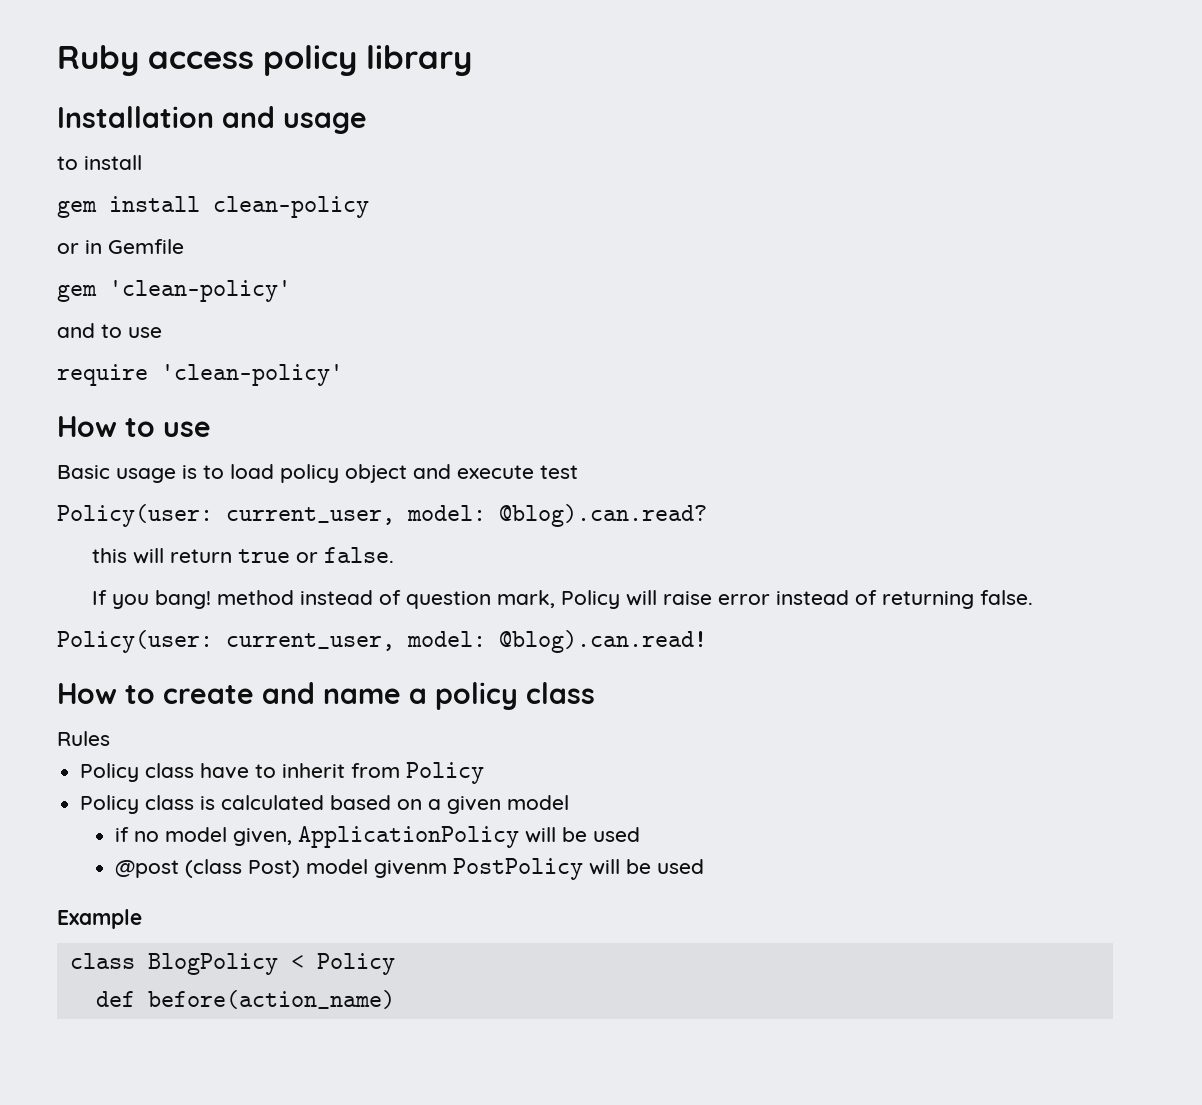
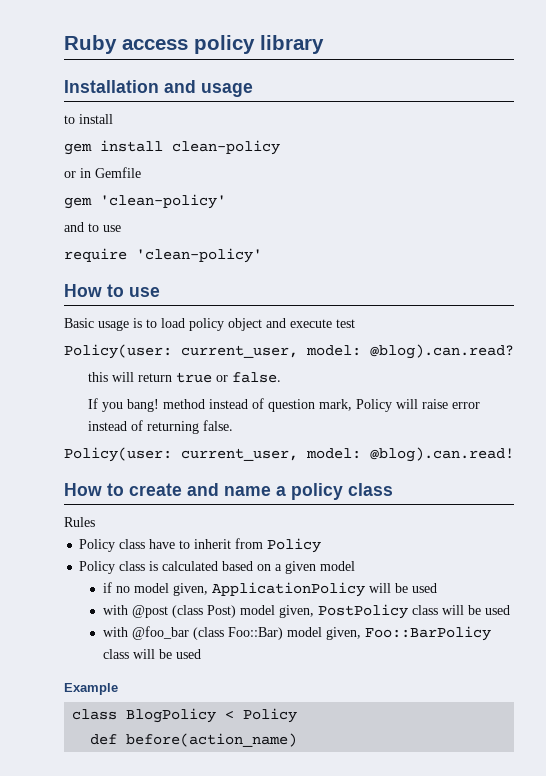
(641, 834) none -> [102,605,128,615] with
[374,858,584,880] givenm PostPolicy -> [278,604,510,619] [102,626,491,641] [102,649,129,659] given, PostPolicy class will be used // with @foo_bar (class Foo::Bar) model given, Foo::BarPolicy class

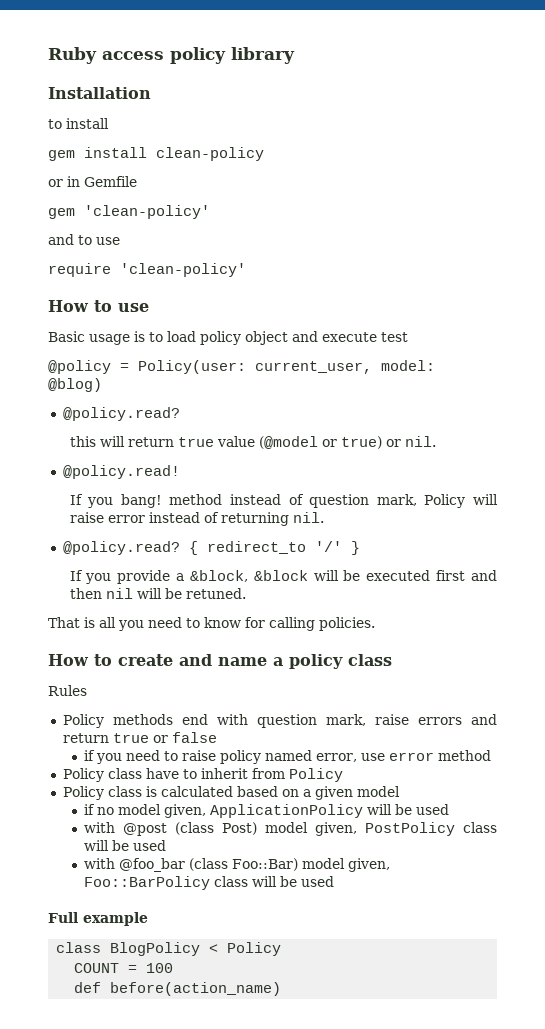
[164,80,253,97] and usage -> (151, 93) none
[64,344,514,359] Policy(user: current_user, model: @blog).can.read? -> [48,360,435,374] [48,378,102,392] [62,407,180,421] @policy = Policy(user: current_user, model: @blog) // @policy.read?
[215,372,281,383] or false. -> [216,436,436,449] [62,465,180,479] value (@model or true) or nil. // @policy.read!
[202,420,233,431] [64,447,514,462] false. // Policy(user: current_user, model: @blog).can.read! -> [292,512,324,523] [62,541,360,555] [69,570,498,584] [69,588,246,599] [48,617,375,631] nil. // @policy.read? { redirect_to '/' } // If you provide a &block, &block will be executed first and then nil will be retuned. // That is all you need to know for calling policies.
(95, 522) none -> [62,714,498,728] [62,732,217,743] [84,750,492,764] // Policy methods end with question mark, raise errors and return true or false // if you need to raise policy named error, use error method
[64,683,118,695] Example -> [48,912,148,926] Full example
(298, 715) none -> [74,963,174,973] // COUNT = 100

